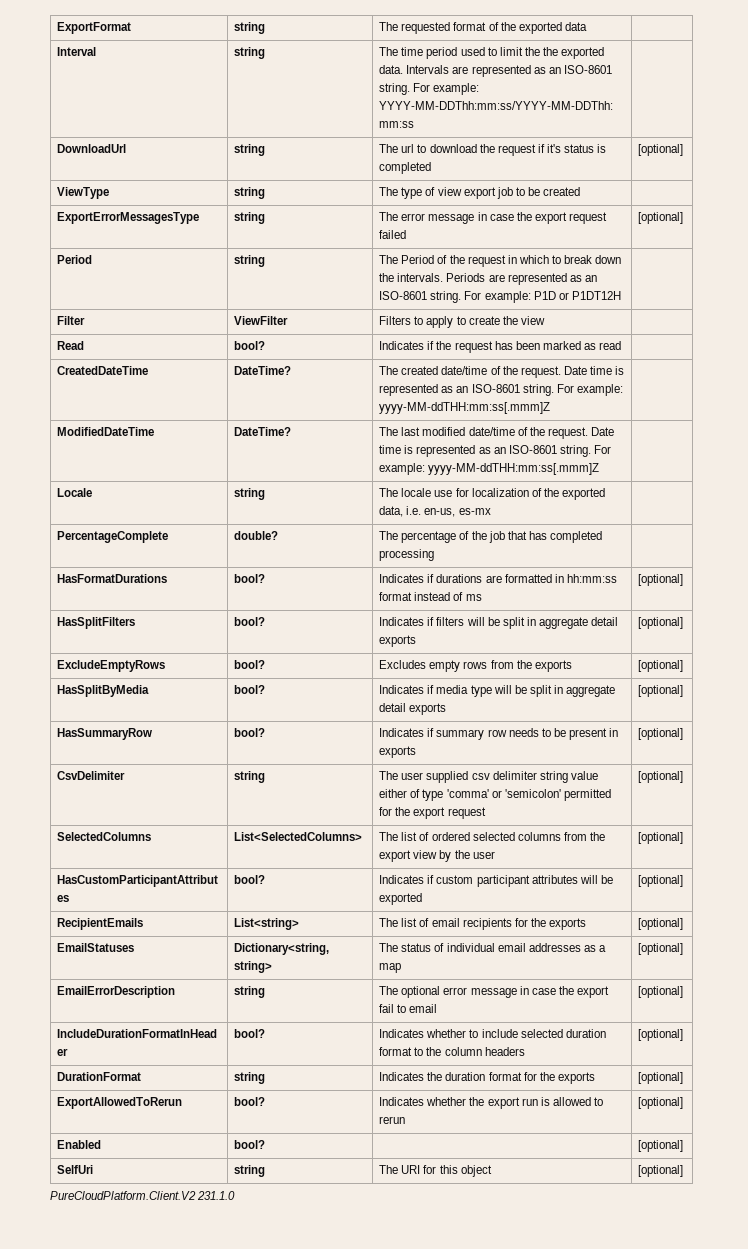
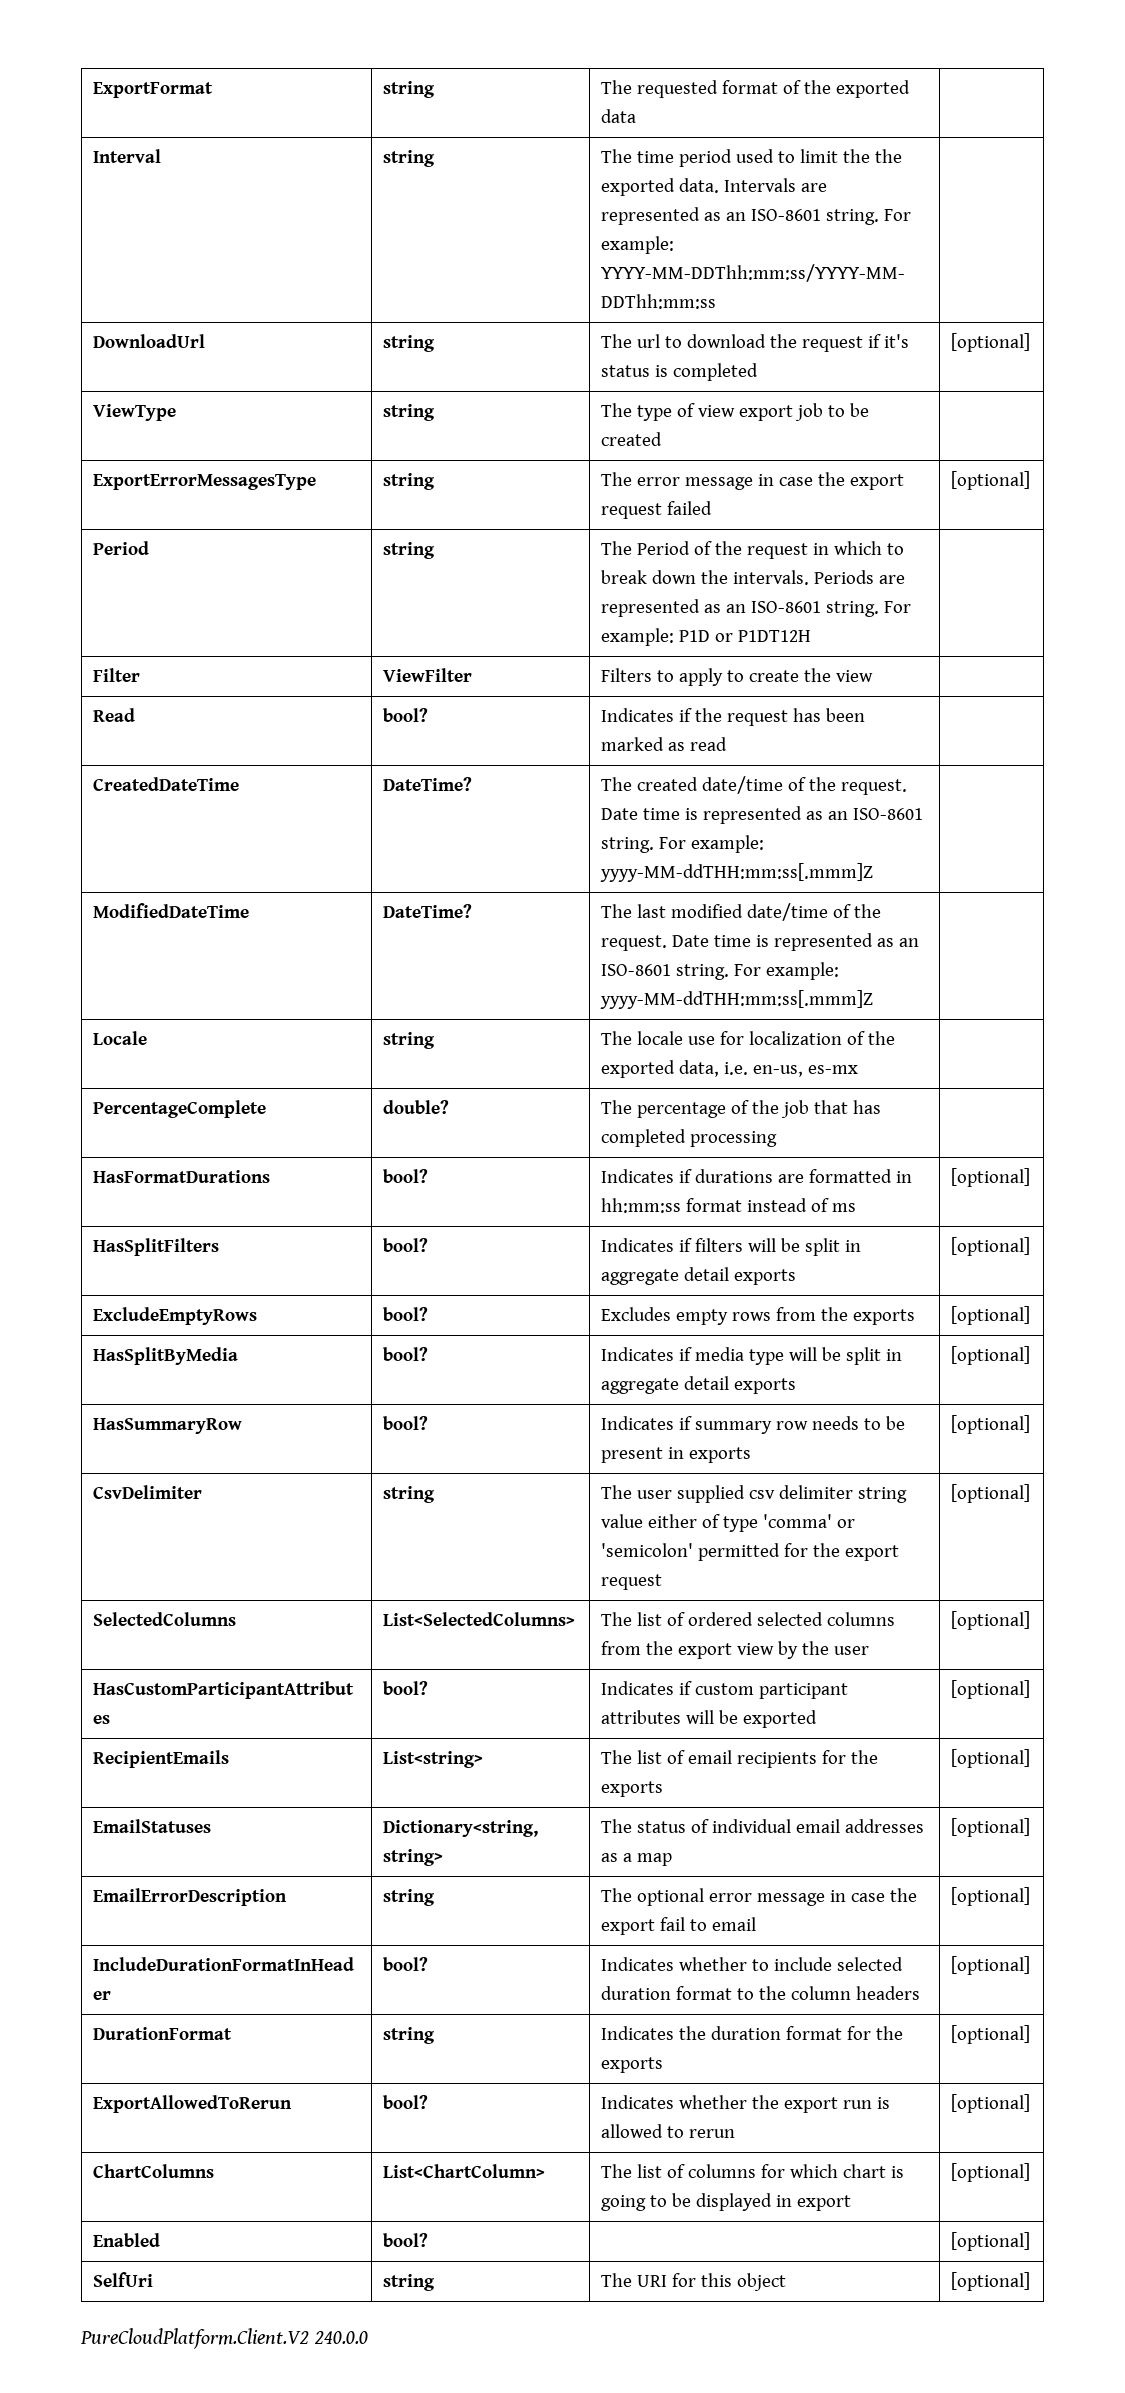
(684, 1103) none -> [92,2164,214,2178] [382,2164,545,2178] [600,2164,905,2178] [600,2193,852,2211] [950,2163,1030,2182] // ChartColumns | List<ChartColumn> | The list of columns for which chart is going to be displayed in export | [optional]
[197,1191,236,1200] 231.1.0 -> [313,2331,368,2344] 240.0.0

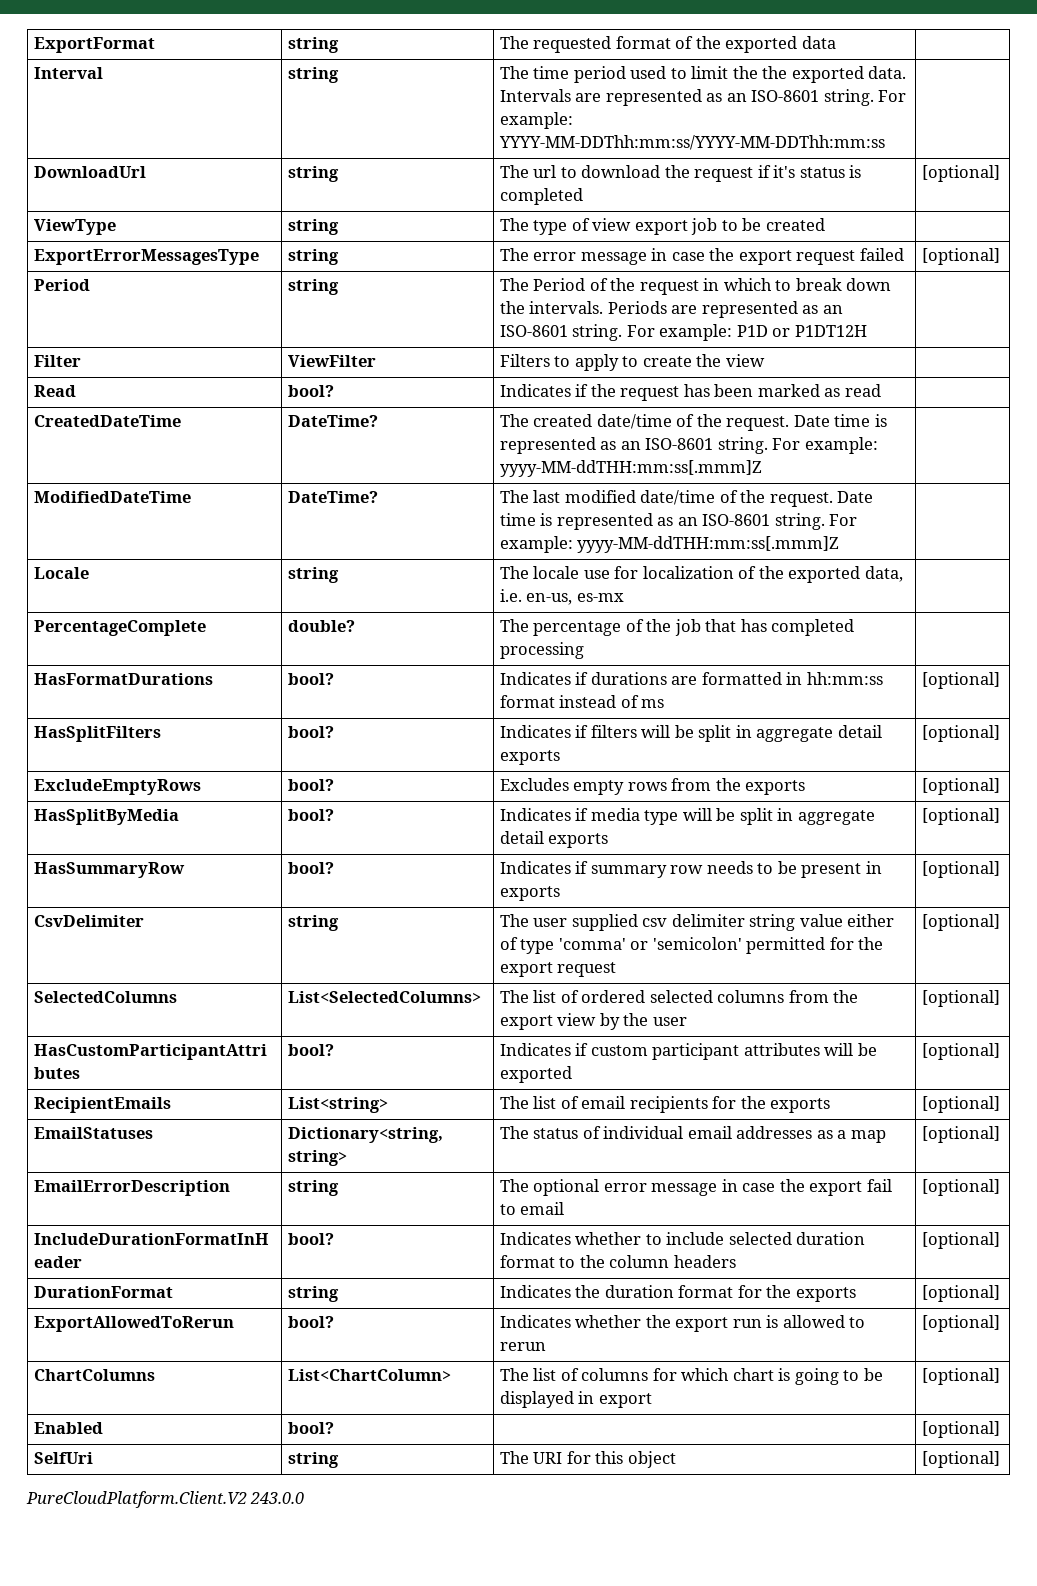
[313,2331,368,2344] 240.0.0 -> [250,1492,305,1504] 243.0.0

